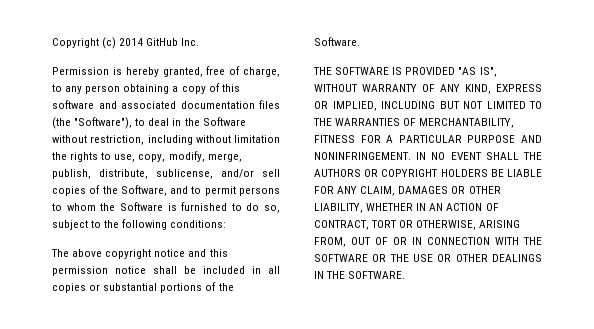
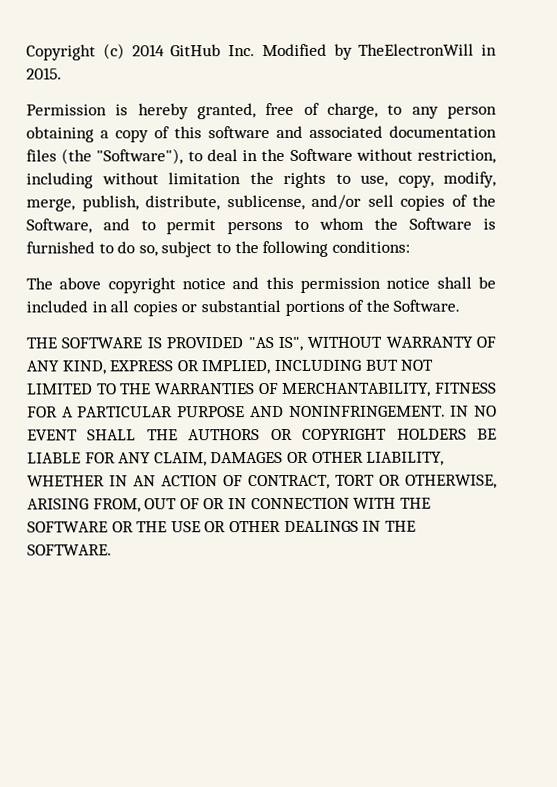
(200, 42) none -> [261,43,497,60] [26,67,62,80] Modified by TheElectronWill in 2015.

